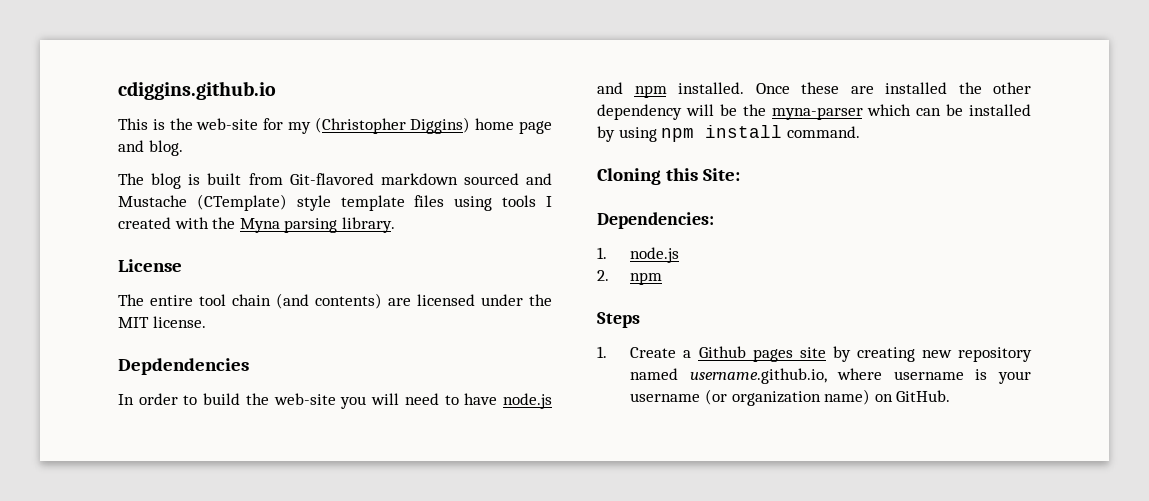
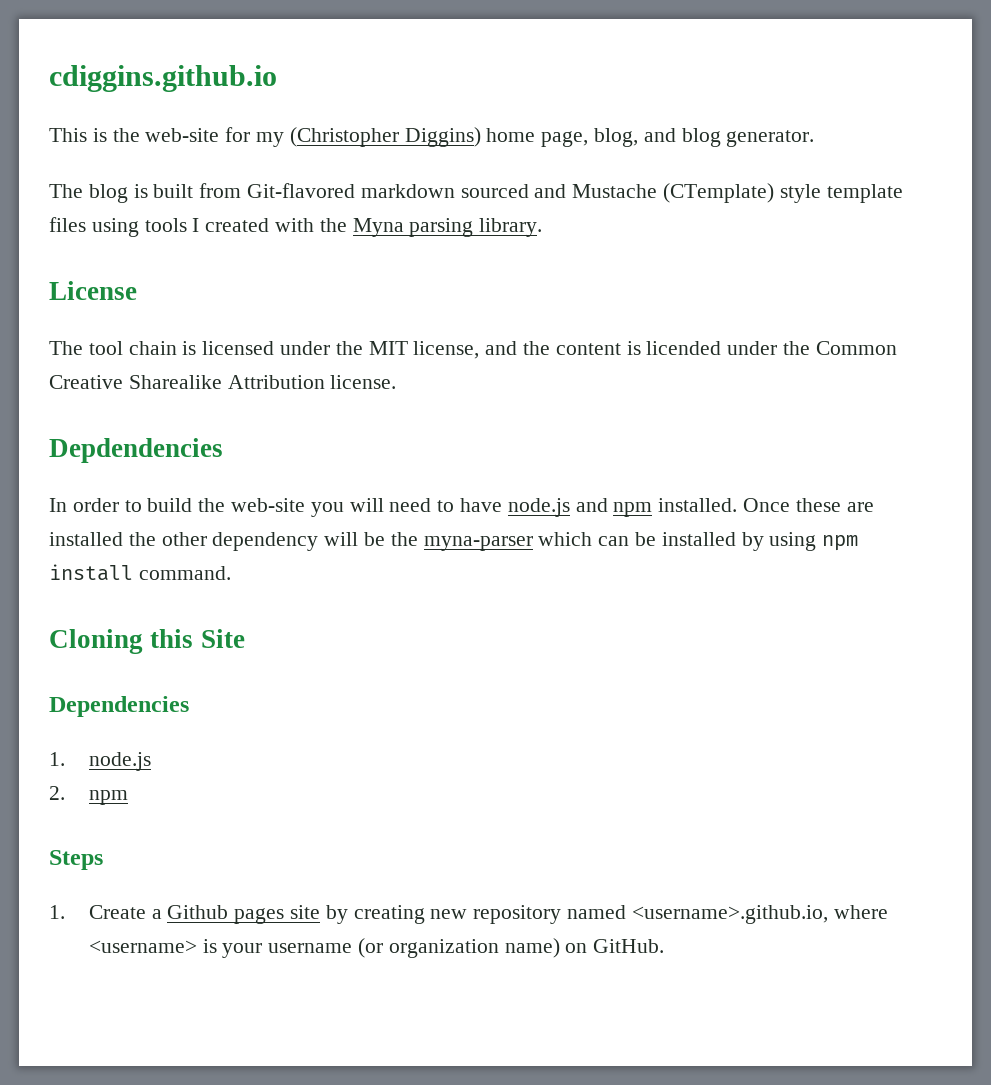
[519,121,552,134] [118,140,183,156] page and blog. -> [541,128,815,147] page, blog, and blog generator.
[150,295,193,306] entire -> (83, 348) none
[276,293,411,309] (and contents) are -> [182,341,197,355] is
(149, 322) none -> [413,341,897,359] [49,375,325,389] license, and the content is licended under the Common Creative Sharealike Attribution
[702,168,740,181] [597,212,714,229] Site: // Dependencies: -> [200,629,245,648] [49,696,189,717] Site // Dependencies
[689,368,964,384] username.github.io, where username -> [631,905,888,924] [88,940,197,953] <username>.github.io, where <username>

